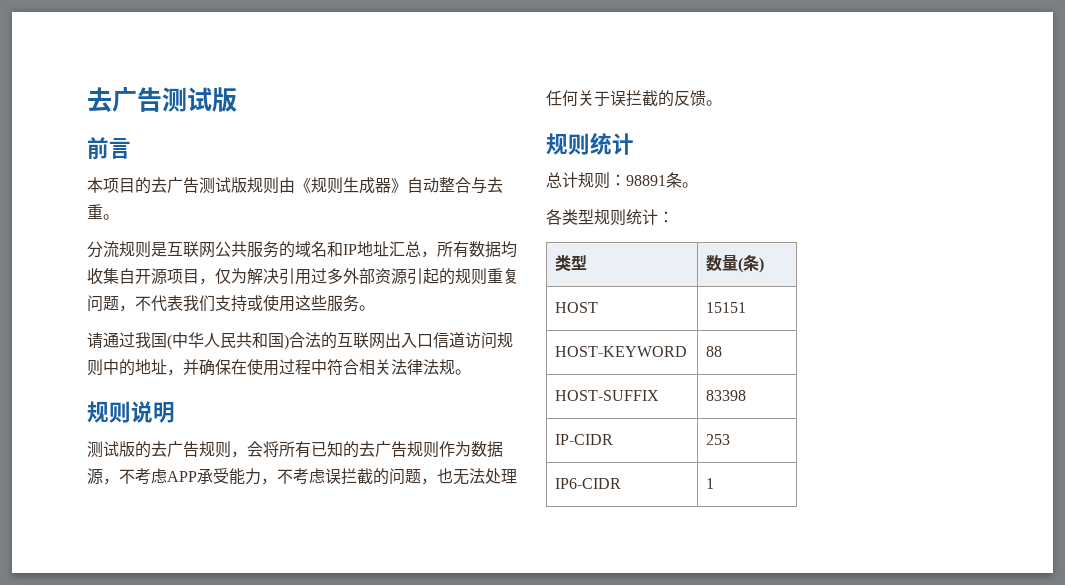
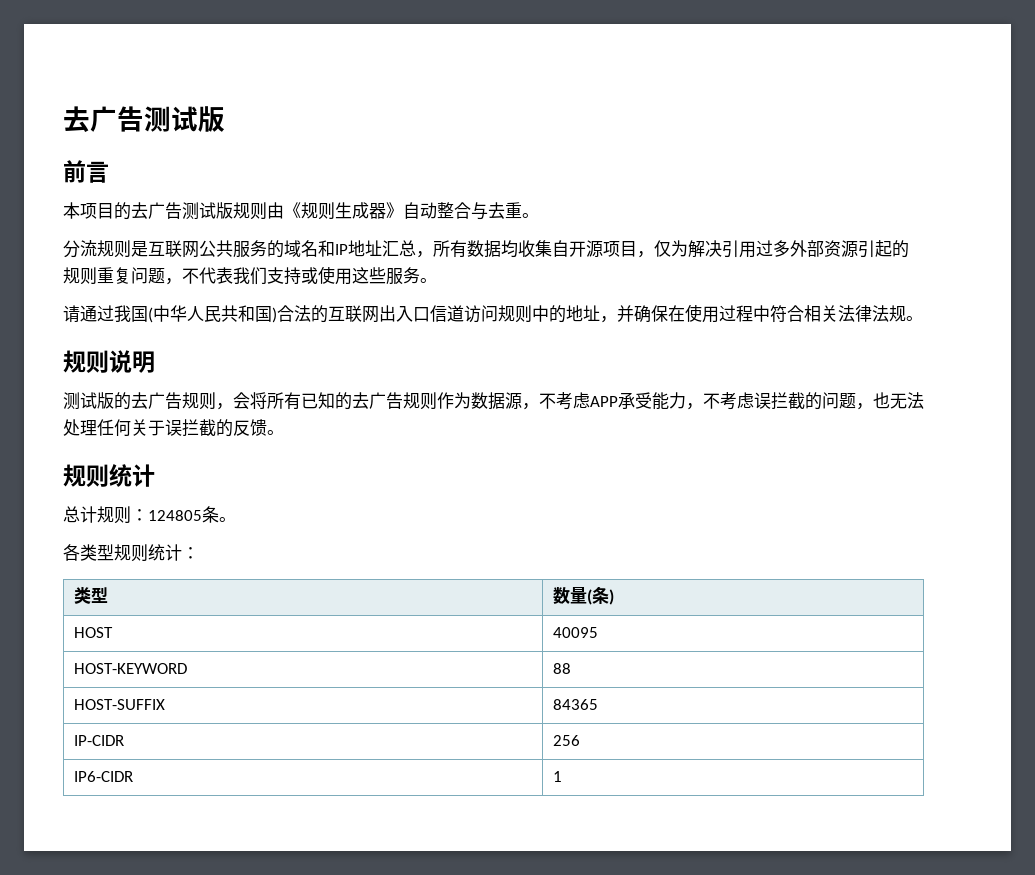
[626,175,666,186] 98891 -> [148,510,202,521] 124805
[706,302,747,313] 15151 -> [553,627,599,638] 40095
[706,390,747,401] 83398 -> [553,699,599,710] 84365
[706,434,731,445] 253 -> [553,735,581,746] 256

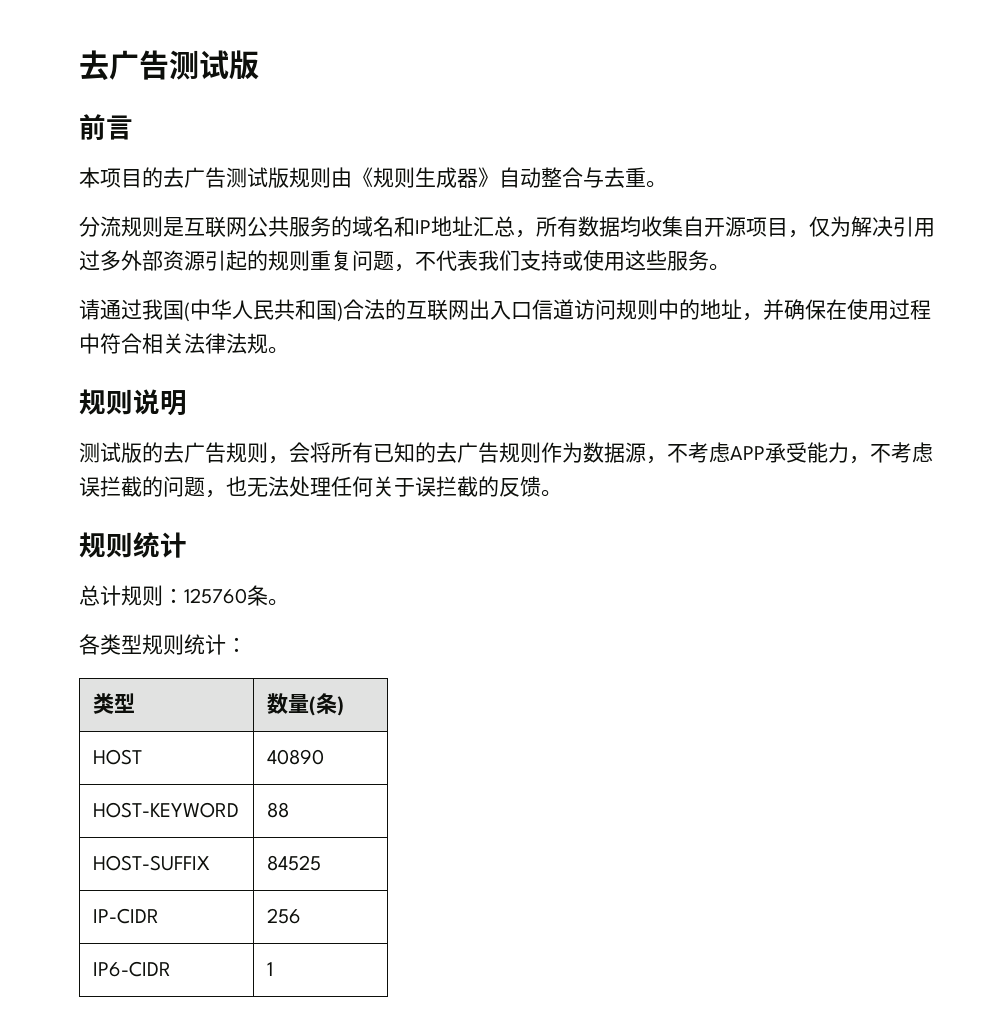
[148,510,202,521] 124805 -> [184,588,247,604] 125760
[553,627,599,638] 40095 -> [266,749,324,765] 40890
[553,699,599,710] 84365 -> [266,855,321,871] 84525

